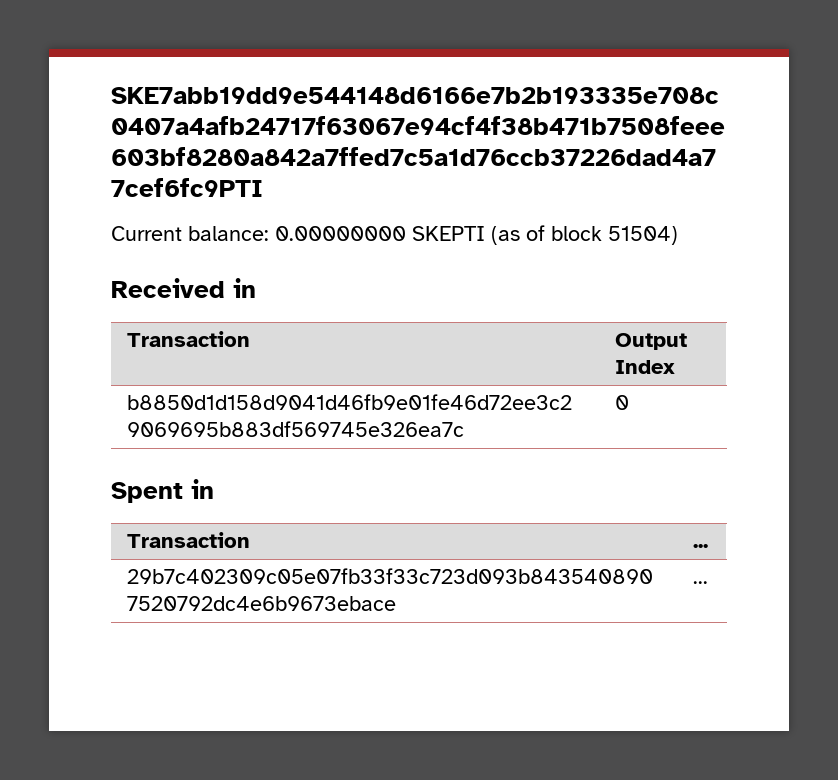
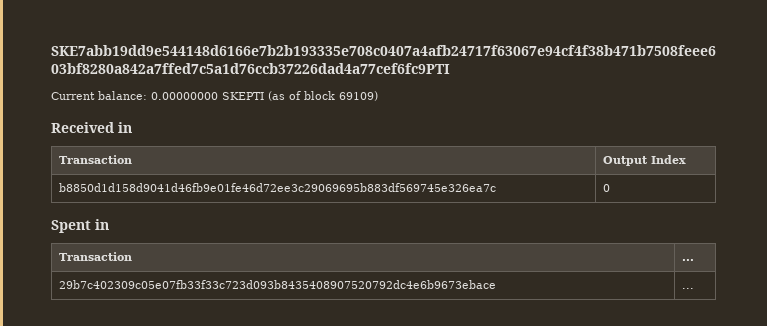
[608,226,678,245] 51504) -> [339,91,378,101] 69109)

